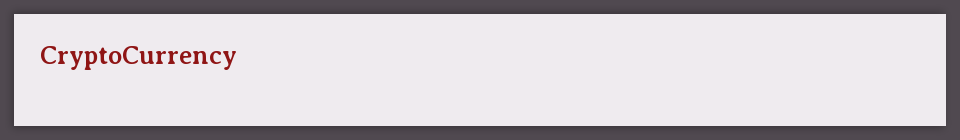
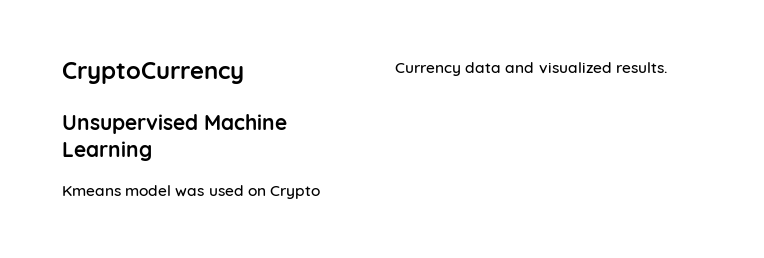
(237, 58) none -> [62,114,287,134] [62,141,152,161] [62,185,320,199] [395,62,667,76] // Unsupervised Machine Learning // Kmeans model was used on Crypto Currency data and visualized results.

